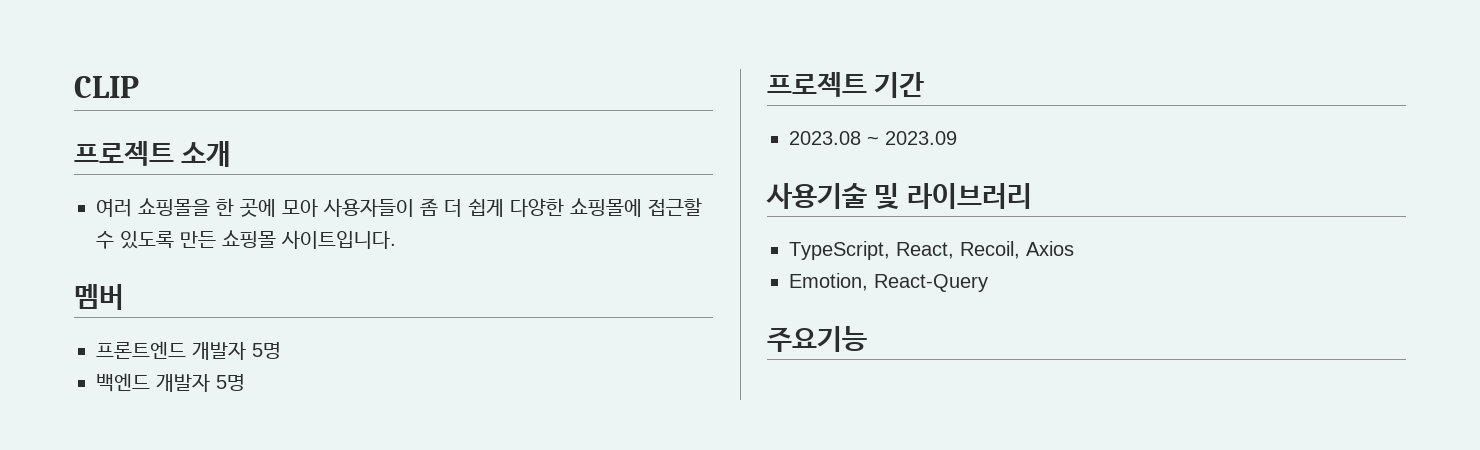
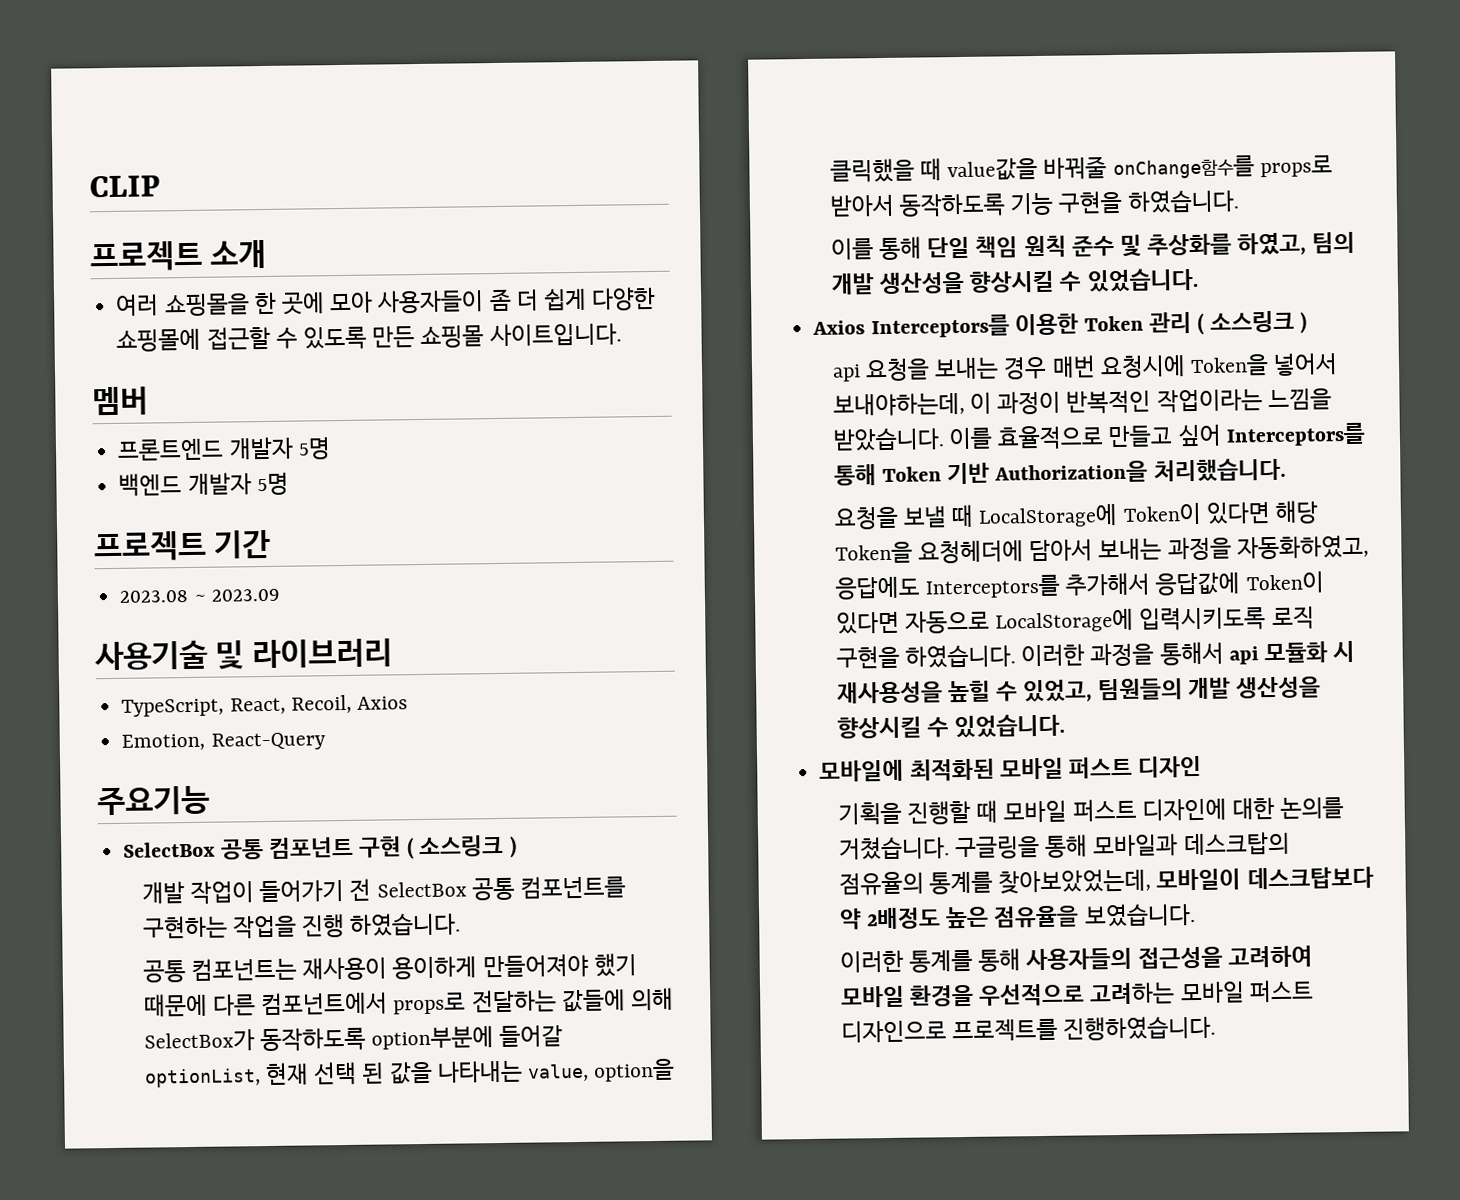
(867, 339) none -> [123,834,517,860] [141,875,626,905] [142,912,462,939] [142,953,637,983] [143,987,674,1017] [143,1025,564,1052] [144,1058,676,1088] [829,155,1333,183] [829,189,1240,217] [830,231,1355,261] [830,267,1199,295] [812,310,1307,339] [831,353,1339,382] [832,388,1332,417] [832,422,1366,451] [833,457,1286,486] [833,500,1319,530] [834,534,1369,564] [834,571,1324,600] [835,606,1315,634] [835,640,1356,669] [836,676,1321,704] [836,713,1066,739] [819,755,1203,782] [837,796,1345,826] [838,831,1290,860] [838,866,1374,896] [838,903,1196,930] [839,945,1313,973] [840,979,1314,1008] [840,1015,1217,1043] // SelectBox 공통 컴포넌트 구현 ( 소스링크 ) // 개발 작업이 들어가기 전 SelectBox 공통 컴포넌트를 구현하는 작업을 진행 하였습니다. // 공통 컴포넌트는 재사용이 용이하게 만들어져야 했기 때문에 다른 컴포넌트에서 props로 전달하는 값들에 의해 SelectBox가 동작하도록 option부분에 들어갈 optionList, 현재 선택 된 값을 나타내는 value, option을 클릭했을 때 value값을 바꿔줄 onChange함수를 props로 받아서 동작하도록 기능 구현을 하였습니다. // 이를 통해 단일 책임 원칙 준수 및 추상화를 하였고, 팀의 개발 생산성을 향상시킬 수 있었습니다. // Axios Interceptors를 이용한 Token 관리 ( 소스링크 ) // api 요청을 보내는 경우 매번 요청시에 Token을 넣어서 보내야하는데, 이 과정이 반복적인 작업이라는 느낌을 받았습니다. 이를 효율적으로 만들고 싶어 Interceptors를 통해 Token 기반 Authorization을 처리했습니다. // 요청을 보낼 때 LocalStorage에 Token이 있다면 해당 Token을 요청헤더에 담아서 보내는 과정을 자동화하였고, 응답에도 Interceptors를 추가해서 응답값에 Token이 있다면 자동으로 LocalStorage에 입력시키도록 로직 구현을 하였습니다. 이러한 과정을 통해서 api 모듈화 시 재사용성을 높힐 수 있었고, 팀원들의 개발 생산성을 향상시킬 수 있었습니다. // 모바일에 최적화된 모바일 퍼스트 디자인 // 기획을 진행할 때 모바일 퍼스트 디자인에 대한 논의를 거쳤습니다. 구글링을 통해 모바일과 데스크탑의 점유율의 통계를 찾아보았었는데, 모바일이 데스크탑보다 약 2배정도 높은 점유율을 보였습니다. // 이러한 통계를 통해 사용자들의 접근성을 고려하여 모바일 환경을 우선적으로 고려하는 모바일 퍼스트 디자인으로 프로젝트를 진행하였습니다.

